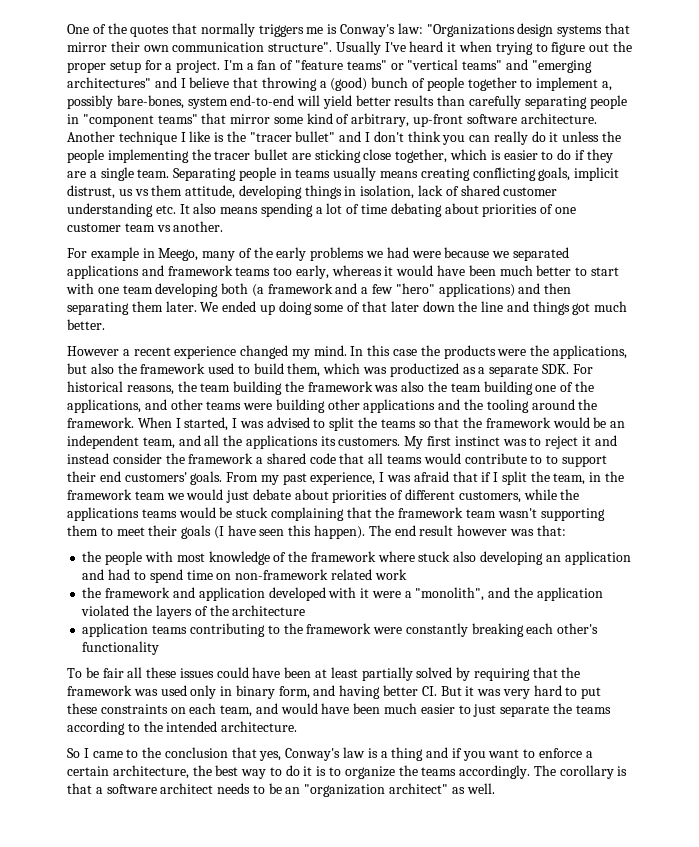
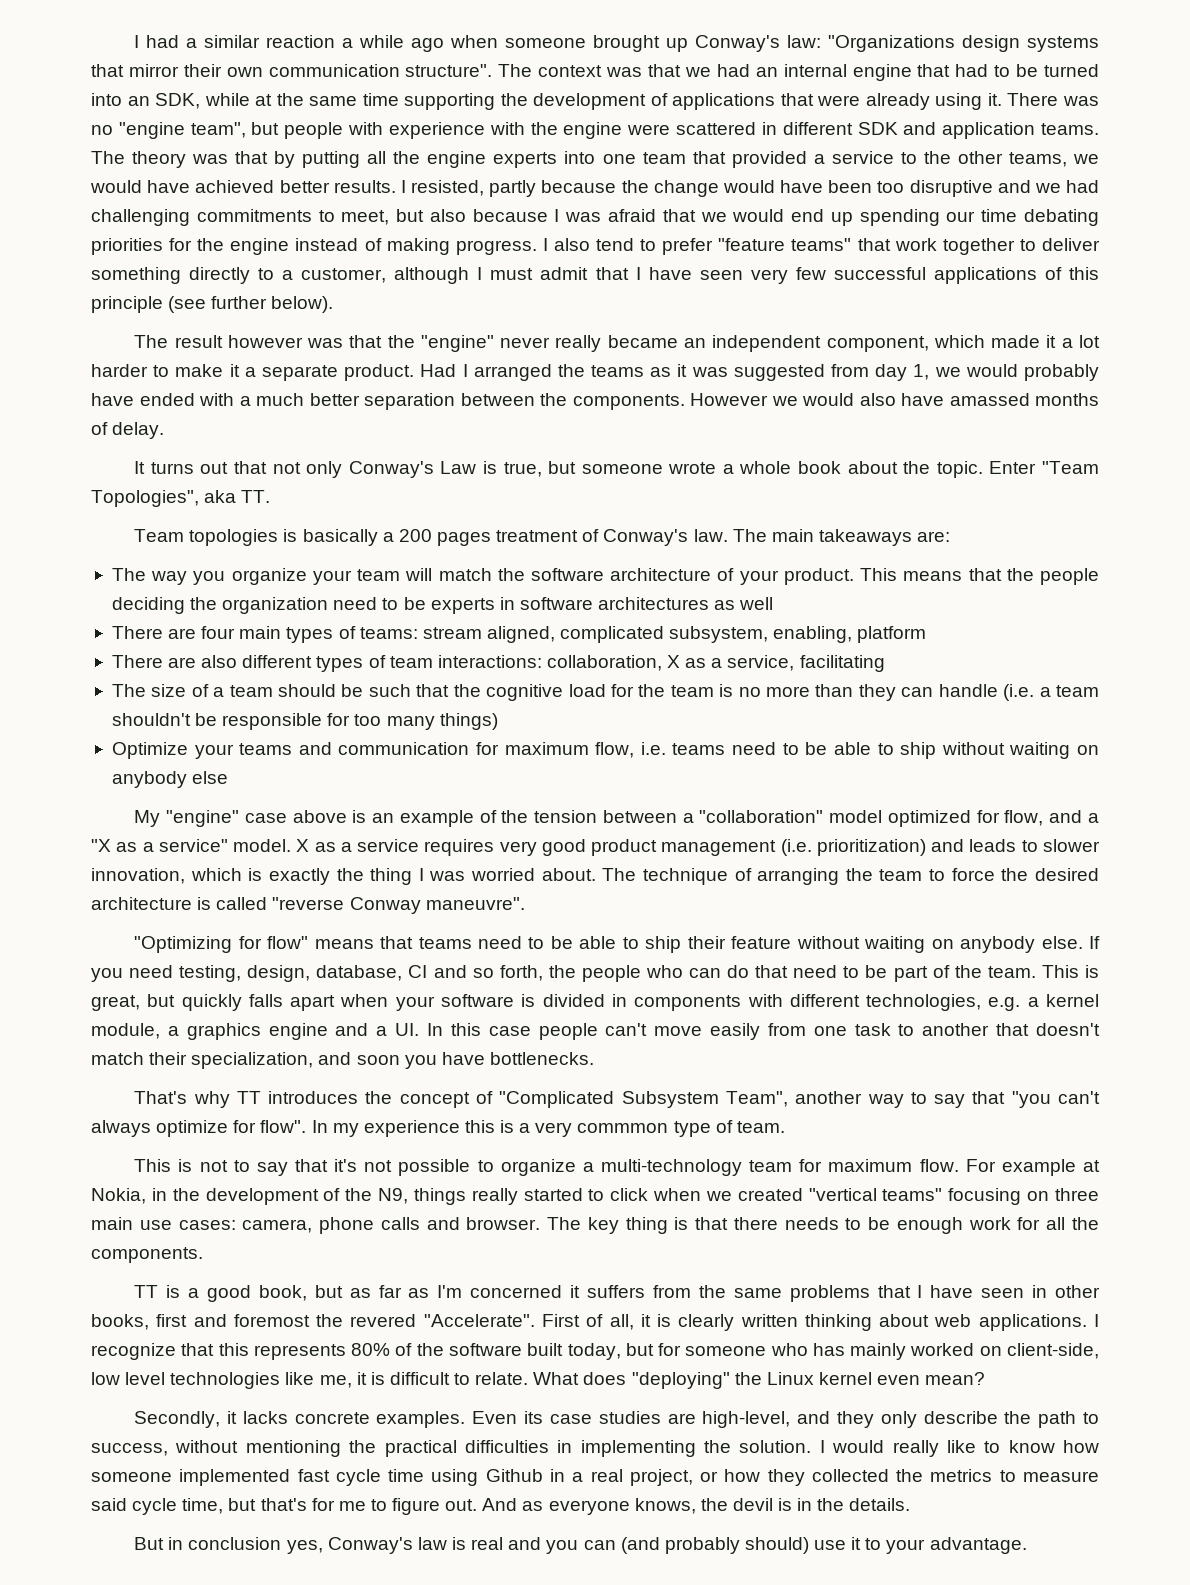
[67,23,338,37] One of the quotes that normally triggers me is -> [134,35,689,52] I had a similar reaction a while ago when someone brought up
[335,41,632,55] [67,59,592,73] [67,77,612,91] [67,95,627,109] [67,113,597,127] [67,131,622,145] [67,149,613,163] [67,167,620,181] [67,185,558,199] [67,203,576,217] [67,221,224,232] [67,247,569,261] [67,265,619,279] [66,283,572,297] [67,301,628,315] [67,319,105,330] [67,345,627,359] [67,363,593,377] [67,381,594,395] [67,399,598,413] [67,417,626,431] [67,435,617,449] [67,453,607,467] [67,471,625,485] [67,489,580,503] [67,507,605,521] [67,525,566,539] [82,551,631,565] [82,569,407,583] [82,587,603,601] [81,605,306,619] [82,623,599,637] [82,641,160,655] [67,667,581,681] [67,685,602,699] [67,703,611,717] [67,721,298,735] [67,747,593,761] [67,765,628,779] [67,783,495,797] Usually I've heard it when trying to figure out the proper setup for a project. I'm a fan of "feature teams" or "vertical teams" and "emerging architectures" and I believe that throwing a (good) bunch of people together to implement a, possibly bare-bones, system end-to-end will yield better results than carefully separating people in "component teams" that mirror some kind of arbitrary, up-front software architecture. Another technique I like is the "tracer bullet" and I don't think you can really do it unless the people implementing the tracer bullet are sticking close together, which is easier to do if they are a single team. Separating people in teams usually means creating conflicting goals, implicit distrust, us vs them attitude, developing things in isolation, lack of shared customer understanding etc. It also means spending a lot of time debating about priorities of one customer team vs another. // For example in Meego, many of the early problems we had were because we separated applications and framework teams too early, whereas it would have been much better to start with one team developing both (a framework and a few "hero" applications) and then separating them later. We ended up doing some of that later down the line and things got much better. // However a recent experience changed my mind. In this case the products were the applications, but also the framework used to build them, which was productized as a separate SDK. For historical reasons, the team building the framework was also the team building one of the applications, and other teams were building other applications and the tooling around the framework. When I started, I was advised to split the teams so that the framework would be an independent team, and all the applications its customers. My first instinct was to reject it and instead consider the framework a shared code that all teams would contribute to to support their end customers' goals. From my past experience, I was afraid that if I split the team, in the framework team we would just debate about priorities of different customers, while the applications teams would be stuck complaining that the framework team wasn't supporting them to meet their goals (I have seen this happen). The end result however was that: // the people with most knowledge of the framework where stuck also developing an application and had to spend time on non-framework related work // the framework and application developed with it were a "monolith", and the application violated the layers of the architecture // application teams contributing to the framework were constantly breaking each other's functionality // To be fair all these issues could have been at least partially solved by requiring that the framework was used only in binary form, and having better CI. But it was very hard to put these constraints on each team, and would have been much easier to just separate the teams according to the intended architecture. // So I came to the conclusion that yes, Conway's law is a thing and if you want to enforce a certain architecture, the best way to do it is to organize the teams accordingly. The corollary is that a software architect needs to be an "organization architect" as well. -> [498,64,1100,81] [91,93,1099,110] [91,122,1100,139] [91,151,1099,168] [90,180,1099,197] [91,209,1100,226] [91,238,1100,255] [91,267,1099,284] [91,296,334,313] [134,335,1100,352] [91,364,1099,381] [91,393,1099,410] [91,422,165,439] [134,461,1099,478] [91,490,271,507] [134,529,951,546] [111,568,1099,585] [111,597,774,614] [111,626,927,643] [111,655,885,672] [111,684,1100,701] [111,713,498,730] [111,742,1099,759] [111,771,229,788] [134,810,1099,827] [91,839,1101,856] [91,868,1100,885] [91,897,525,914] [134,936,1101,953] [91,965,1099,982] [91,994,1099,1011] [91,1023,1101,1040] [91,1052,594,1069] [134,1091,1101,1108] [91,1120,785,1137] [134,1159,1100,1176] [91,1188,1100,1205] [91,1217,1100,1234] [91,1247,203,1263] [134,1285,1100,1302] [91,1314,1100,1331] [91,1343,1100,1360] [91,1372,986,1389] [134,1411,1100,1428] [91,1440,1099,1457] [91,1469,1100,1486] [91,1498,911,1515] [134,1537,1027,1554] The context was that we had an internal engine that had to be turned into an SDK, while at the same time supporting the development of applications that were already using it. There was no "engine team", but people with experience with the engine were scattered in different SDK and application teams. The theory was that by putting all the engine experts into one team that provided a service to the other teams, we would have achieved better results. I resisted, partly because the change would have been too disruptive and we had challenging commitments to meet, but also because I was afraid that we would end up spending our time debating priorities for the engine instead of making progress. I also tend to prefer "feature teams" that work together to deliver something directly to a customer, although I must admit that I have seen very few successful applications of this principle (see further below). // The result however was that the "engine" never really became an independent component, which made it a lot harder to make it a separate product. Had I arranged the teams as it was suggested from day 1, we would probably have ended with a much better separation between the components. However we would also have amassed months of delay. // It turns out that not only Conway's Law is true, but someone wrote a whole book about the topic. Enter "Team Topologies", aka TT. // Team topologies is basically a 200 pages treatment of Conway's law. The main takeaways are: // The way you organize your team will match the software architecture of your product. This means that the people deciding the organization need to be experts in software architectures as well // There are four main types of teams: stream aligned, complicated subsystem, enabling, platform // There are also different types of team interactions: collaboration, X as a service, facilitating // The size of a team should be such that the cognitive load for the team is no more than they can handle (i.e. a team shouldn't be responsible for too many things) // Optimize your teams and communication for maximum flow, i.e. teams need to be able to ship without waiting on anybody else // My "engine" case above is an example of the tension between a "collaboration" model optimized for flow, and a "X as a service" model. X as a service requires very good product management (i.e. prioritization) and leads to slower innovation, which is exactly the thing I was worried about. The technique of arranging the team to force the desired architecture is called "reverse Conway maneuvre". // "Optimizing for flow" means that teams need to be able to ship their feature without waiting on anybody else. If you need testing, design, database, CI and so forth, the people who can do that need to be part of the team. This is great, but quickly falls apart when your software is divided in components with different technologies, e.g. a kernel module, a graphics engine and a UI. In this case people can't move easily from one task to another that doesn't match their specialization, and soon you have bottlenecks. // That's why TT introduces the concept of "Complicated Subsystem Team", another way to say that "you can't always optimize for flow". In my experience this is a very commmon type of team. // This is not to say that it's not possible to organize a multi-technology team for maximum flow. For example at Nokia, in the development of the N9, things really started to click when we created "vertical teams" focusing on three main use cases: camera, phone calls and browser. The key thing is that there needs to be enough work for all the components. // TT is a good book, but as far as I'm concerned it suffers from the same problems that I have seen in other books, first and foremost the revered "Accelerate". First of all, it is clearly written thinking about web applications. I recognize that this represents 80% of the software built today, but for someone who has mainly worked on client-side, low level technologies like me, it is difficult to relate. What does "deploying" the Linux kernel even mean? // Secondly, it lacks concrete examples. Even its case studies are high-level, and they only describe the path to success, without mentioning the practical difficulties in implementing the solution. I would really like to know how someone implemented fast cycle time using Github in a real project, or how they collected the metrics to measure said cycle time, but that's for me to figure out. And as everyone knows, the devil is in the details. // But in conclusion yes, Conway's law is real and you can (and probably should) use it to your advantage.

